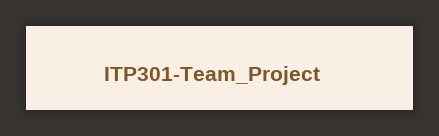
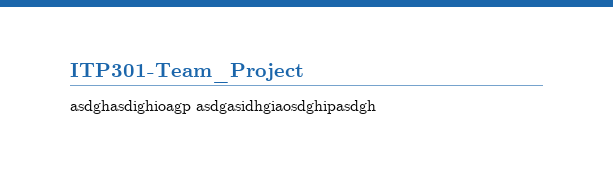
(320, 75) none -> [70,100,376,114] // asdghasdighioagp asdgasidhgiaosdghipasdgh

